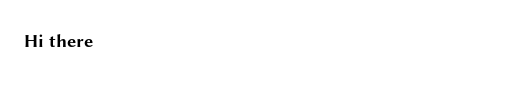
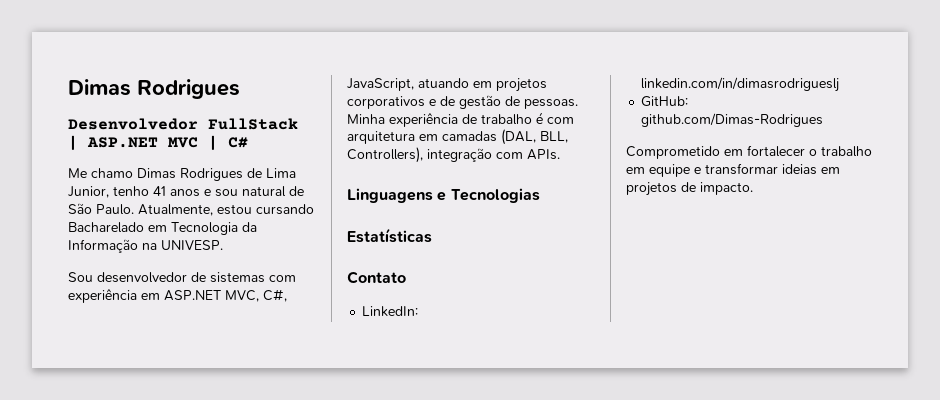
[24,34,93,47] Hi there -> [68,79,240,99] [68,118,298,130] [68,135,248,150] [68,168,296,181] [68,186,304,198] [68,203,314,216] [68,222,257,235] [68,239,223,253] [68,272,296,283] [68,289,287,303] [347,78,547,92] [347,95,578,109] [347,112,574,127] [347,129,568,145] [347,147,560,163] [347,188,540,203] [347,228,432,243] [347,271,406,284] [362,306,419,317] [641,77,840,92] [641,96,689,107] [641,113,824,127] [626,145,872,159] [626,163,840,177] [626,182,753,196] Dimas Rodrigues // Desenvolvedor FullStack | ASP.NET MVC | C# // Me chamo Dimas Rodrigues de Lima Junior, tenho 41 anos e sou natural de São Paulo. Atualmente, estou cursando Bacharelado em Tecnologia da Informação na UNIVESP. // Sou desenvolvedor de sistemas com experiência em ASP.NET MVC, C#, JavaScript, atuando em projetos corporativos e de gestão de pessoas. Minha experiência de trabalho é com arquitetura em camadas (DAL, BLL, Controllers), integração com APIs. // Linguagens e Tecnologias // Estatísticas // Contato // LinkedIn: linkedin.com/in/dimasrodrigueslj // GitHub: github.com/Dimas-Rodrigues // Comprometido em fortalecer o trabalho em equipe e transformar ideias em projetos de impacto.

